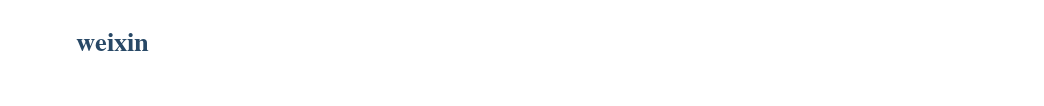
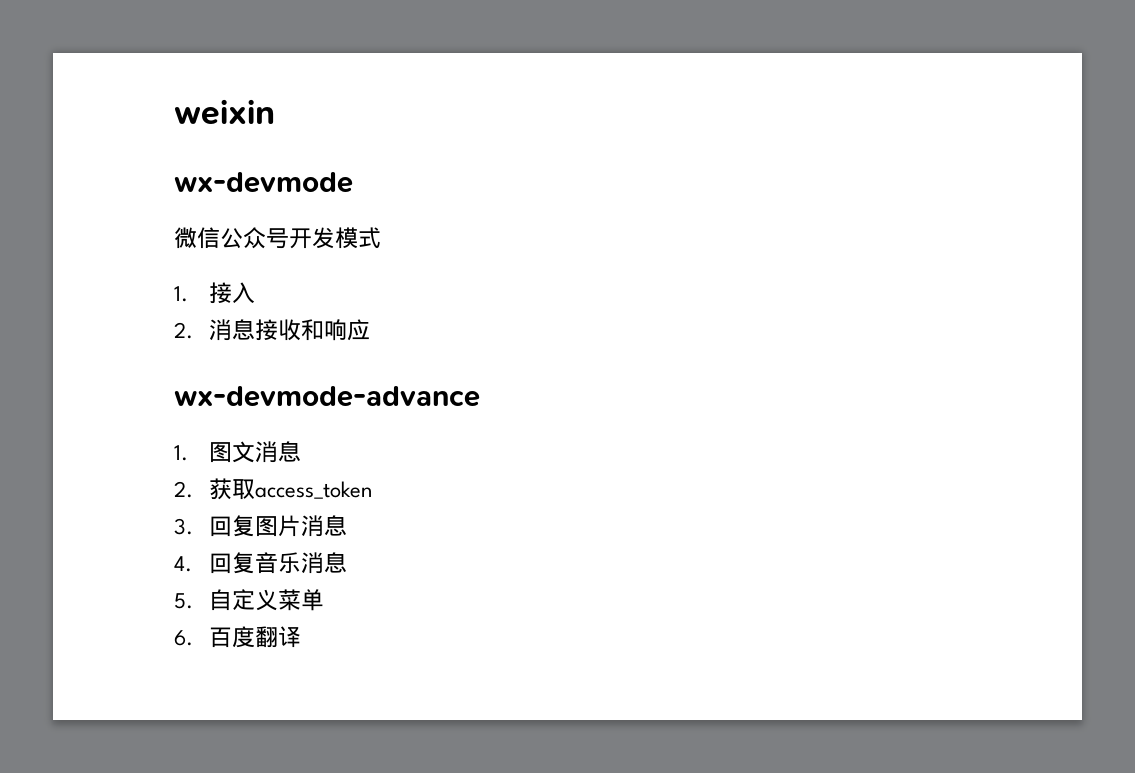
(149, 42) none -> [174,172,353,193] [174,227,381,249] [174,282,255,304] [174,319,370,341] [174,386,480,407] [174,441,301,463] [174,478,372,500] [174,515,347,537] [174,552,347,574] [174,589,324,611] [174,626,301,648] // wx-devmode // 微信公众号开发模式 // 1.接入 // 2.消息接收和响应 // wx-devmode-advance // 1.图文消息 // 2.获取access_token // 3.回复图片消息 // 4.回复音乐消息 // 5.自定义菜单 // 6.百度翻译

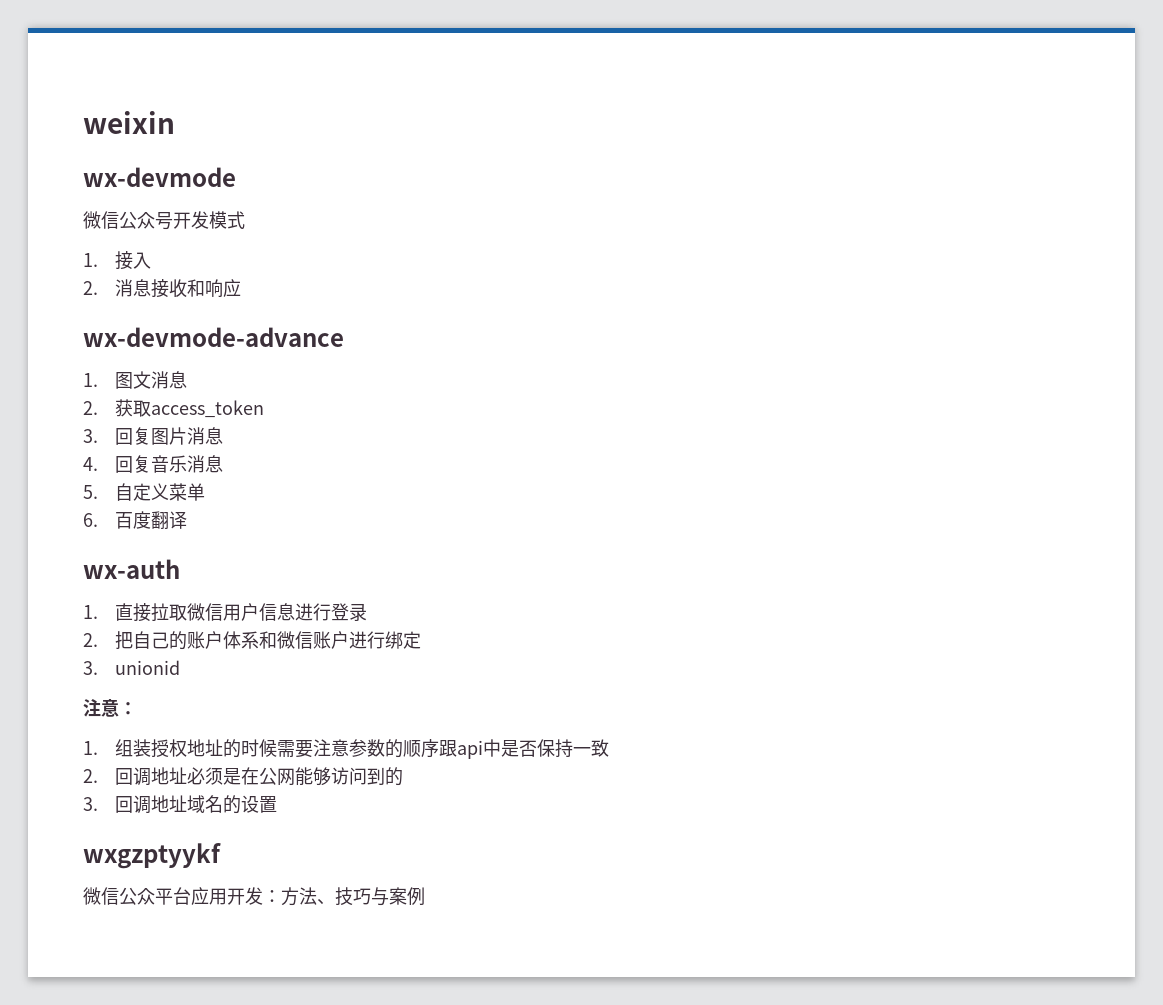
(301, 637) none -> [83,559,180,579] [83,603,368,622] [83,631,422,650] [83,660,181,675] [83,699,137,717] [83,739,610,759] [83,767,404,786] [83,795,278,814] [83,843,221,869] [83,887,425,906] // wx-auth // 1.直接拉取微信用户信息进行登录 // 2.把自己的账户体系和微信账户进行绑定 // 3. unionid // 注意： // 1.组装授权地址的时候需要注意参数的顺序跟api中是否保持一致 // 2.回调地址必须是在公网能够访问到的 // 3.回调地址域名的设置 // wxgzptyykf // 微信公众平台应用开发：方法、技巧与案例

